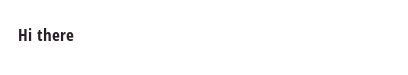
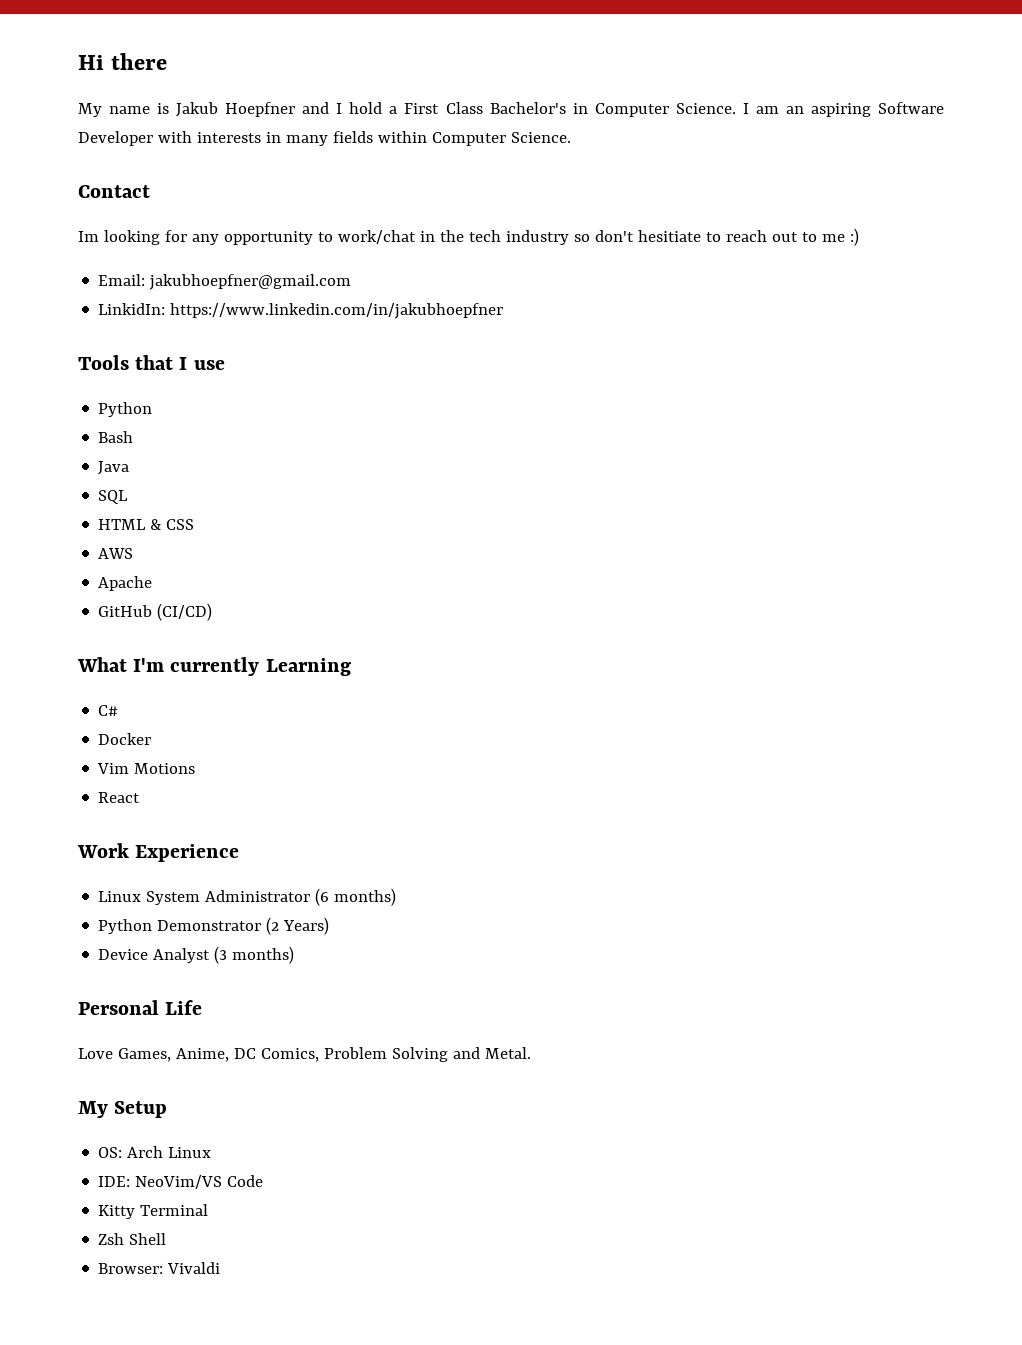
(74, 34) none -> [78,102,945,117] [78,131,571,146] [78,185,150,198] [78,228,859,246] [98,274,352,290] [98,303,504,319] [78,355,225,370] [98,402,153,417] [98,431,134,443] [98,461,130,475] [98,490,129,504] [98,519,195,530] [98,548,134,559] [98,576,153,591] [98,603,213,621] [77,657,351,676] [98,705,119,716] [98,733,152,745] [97,763,196,774] [98,792,141,803] [77,843,240,862] [98,888,397,906] [98,917,330,935] [98,946,295,964] [78,1000,203,1015] [78,1047,531,1062] [78,1101,168,1118] [98,1146,212,1158] [98,1175,264,1189] [98,1204,209,1219] [98,1233,167,1245] [98,1262,221,1274] // My name is Jakub Hoepfner and I hold a First Class Bachelor's in Computer Science. I am an aspiring Software Developer with interests in many fields within Computer Science. // Contact // Im looking for any opportunity to work/chat in the tech industry so don't hesitiate to reach out to me :) // Email: jakubhoepfner@gmail.com // LinkidIn: https://www.linkedin.com/in/jakubhoepfner // Tools that I use // Python // Bash // Java // SQL // HTML & CSS // AWS // Apache // GitHub (CI/CD) // What I'm currently Learning // C# // Docker // Vim Motions // React // Work Experience // Linux System Administrator (6 months) // Python Demonstrator (2 Years) // Device Analyst (3 months) // Personal Life // Love Games, Anime, DC Comics, Problem Solving and Metal. // My Setup // OS: Arch Linux // IDE: NeoVim/VS Code // Kitty Terminal // Zsh Shell // Browser: Vivaldi

